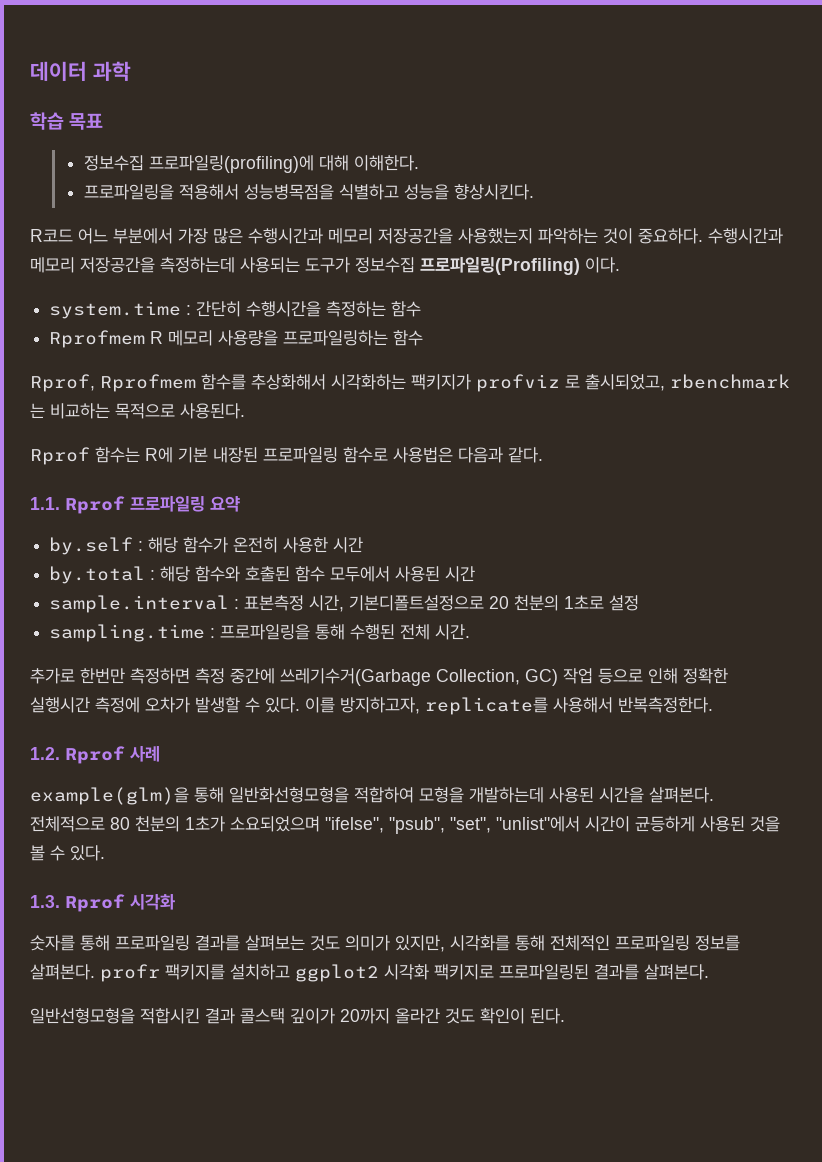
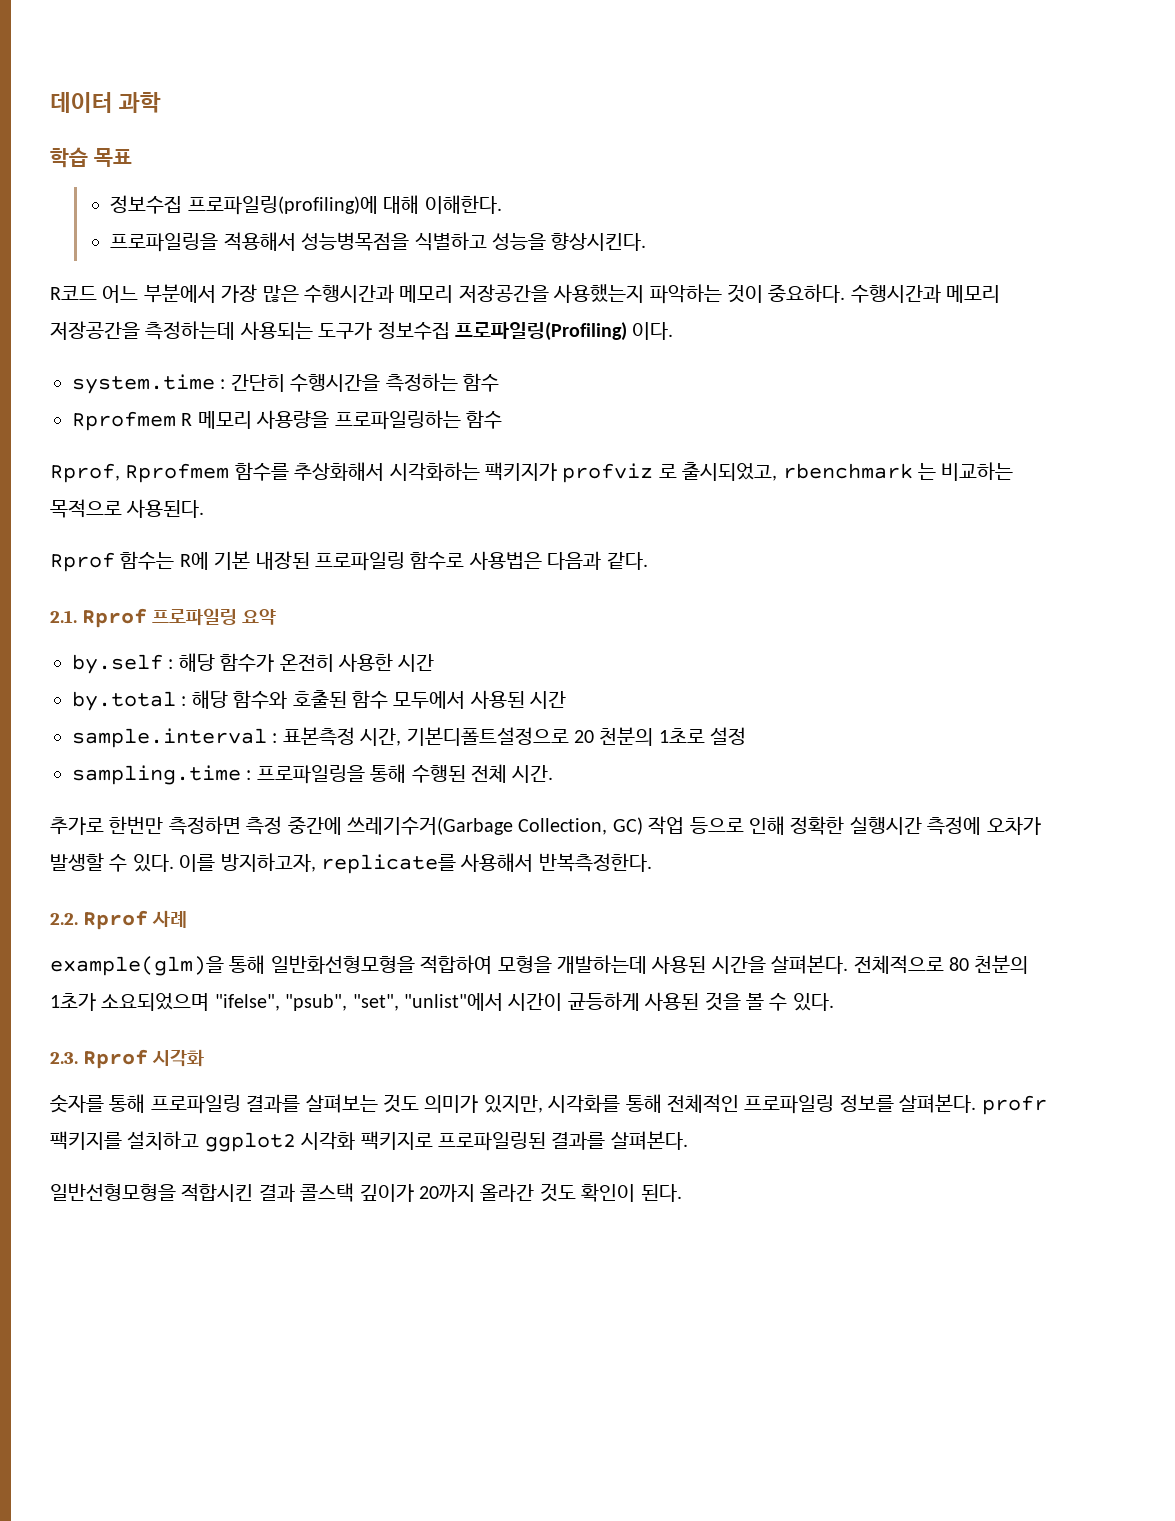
[30,497,60,510] 1.1. -> [50,610,77,623] 2.1.
[30,747,60,760] 1.2. -> [50,913,78,925] 2.2.
[30,895,60,908] 1.3. -> [50,1052,78,1064] 2.3.

